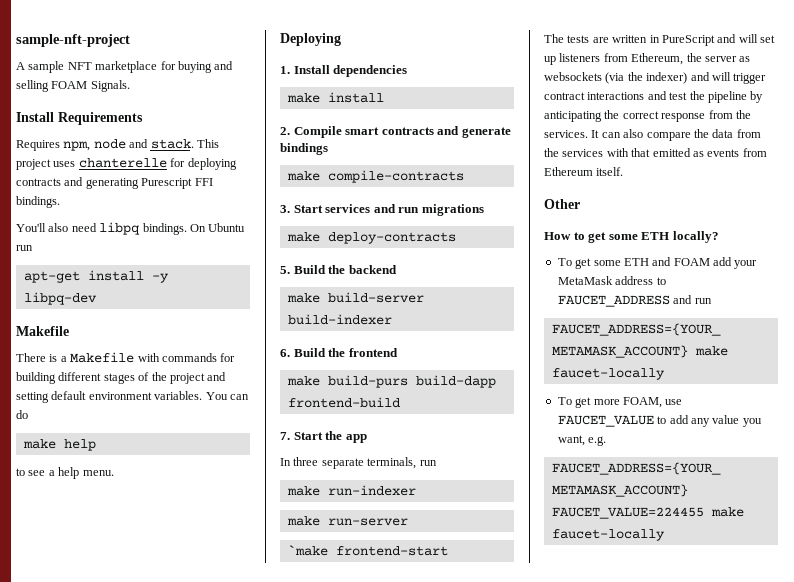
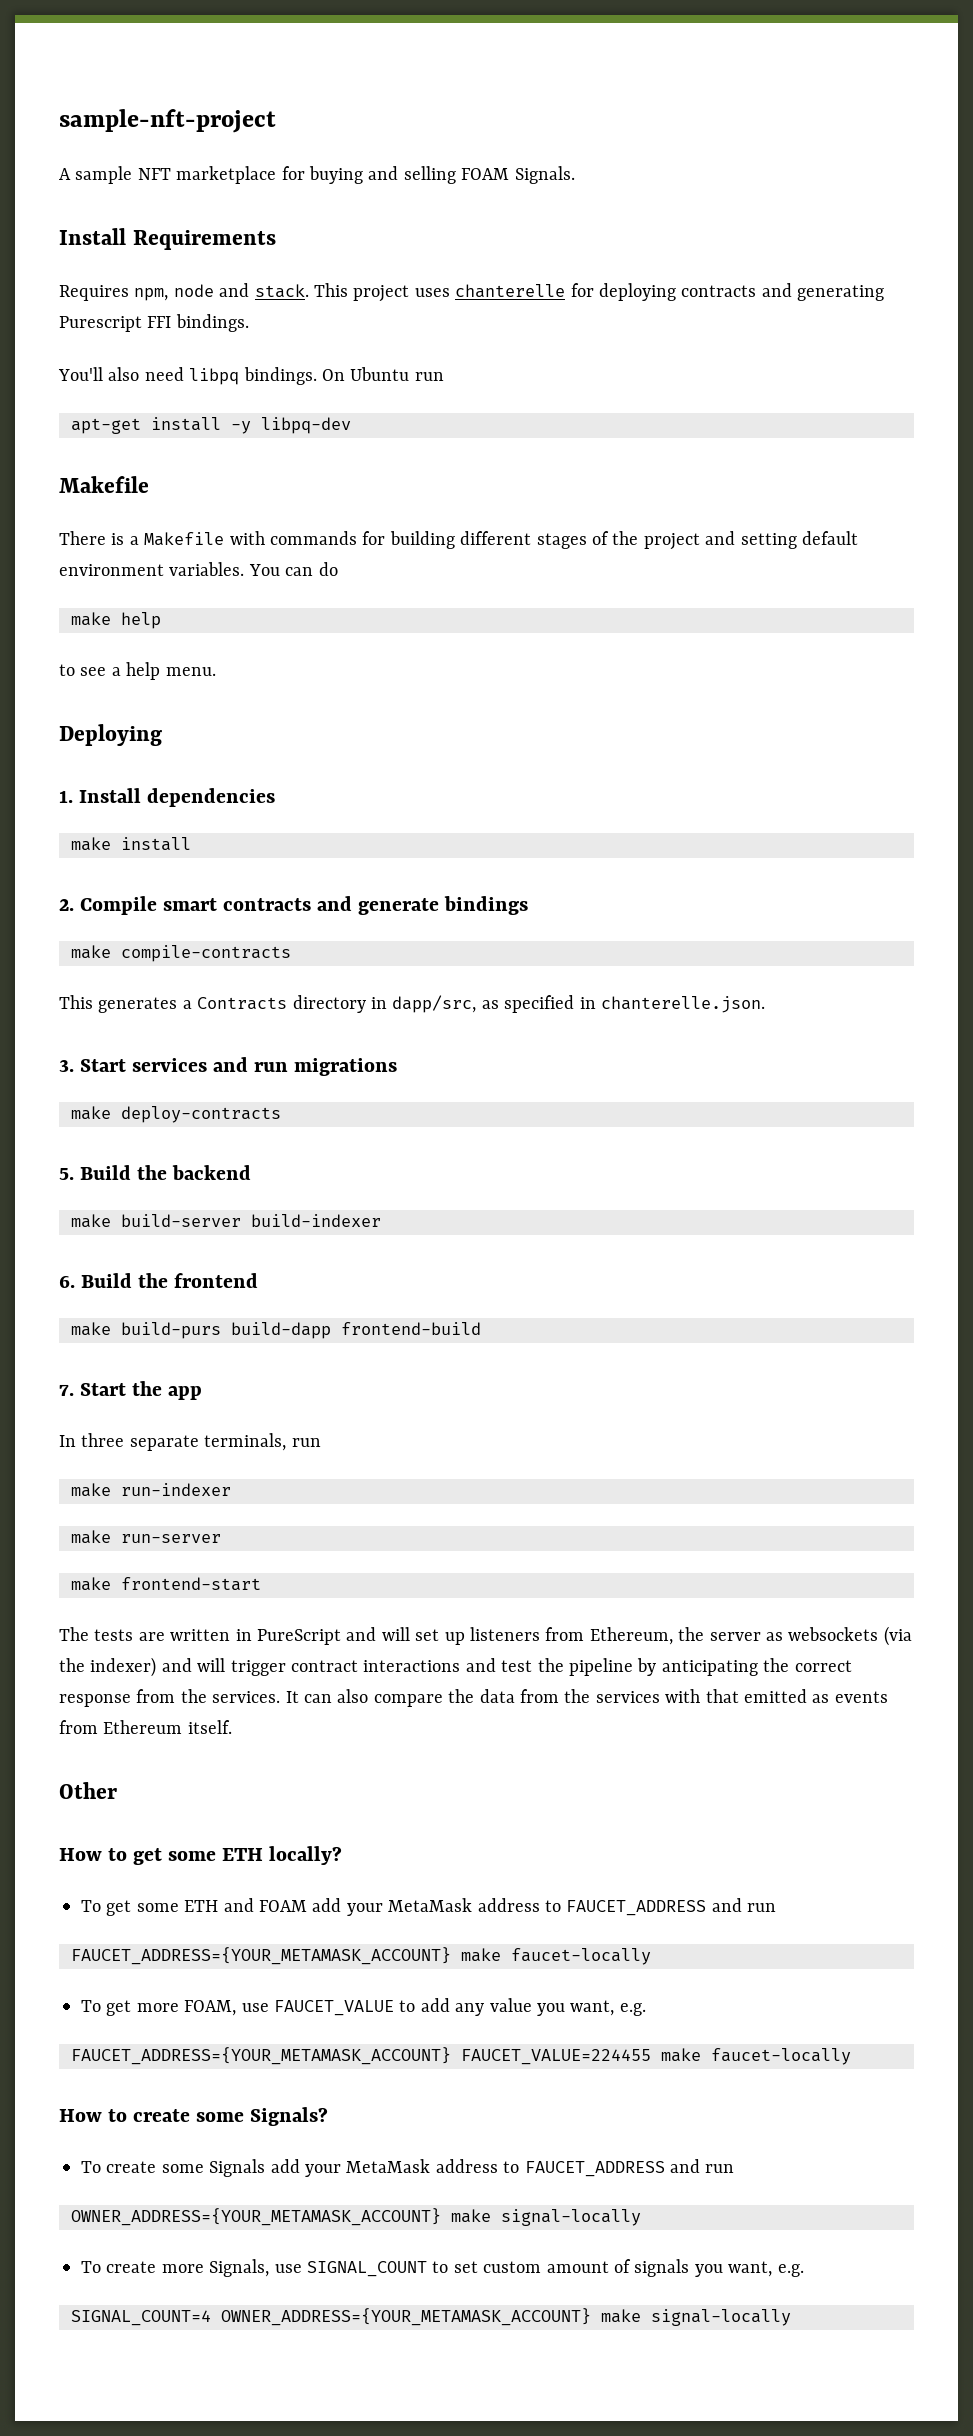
(464, 176) none -> [59,995,765,1013] // This generates a Contracts directory in dapp/src, as specified in chanterelle.json.
[287,545,328,556] `make -> [71,1577,111,1591] make
(665, 535) none -> [59,2107,329,2126] [81,2159,735,2177] [71,2208,641,2226] [81,2259,804,2277] [71,2308,791,2326] // How to create some Signals? // To create some Signals add your MetaMask address to FAUCET_ADDRESS and run // OWNER_ADDRESS={YOUR_METAMASK_ACCOUNT} make signal-locally // To create more Signals, use SIGNAL_COUNT to set custom amount of signals you want, e.g. // SIGNAL_COUNT=4 OWNER_ADDRESS={YOUR_METAMASK_ACCOUNT} make signal-locally

